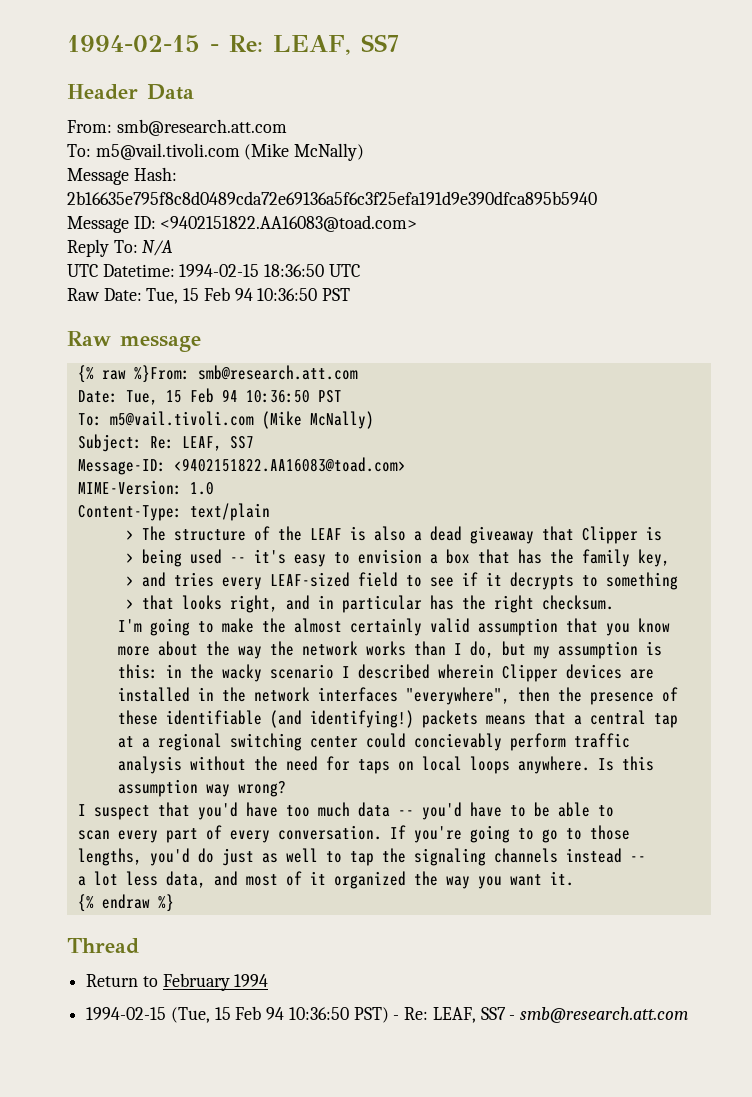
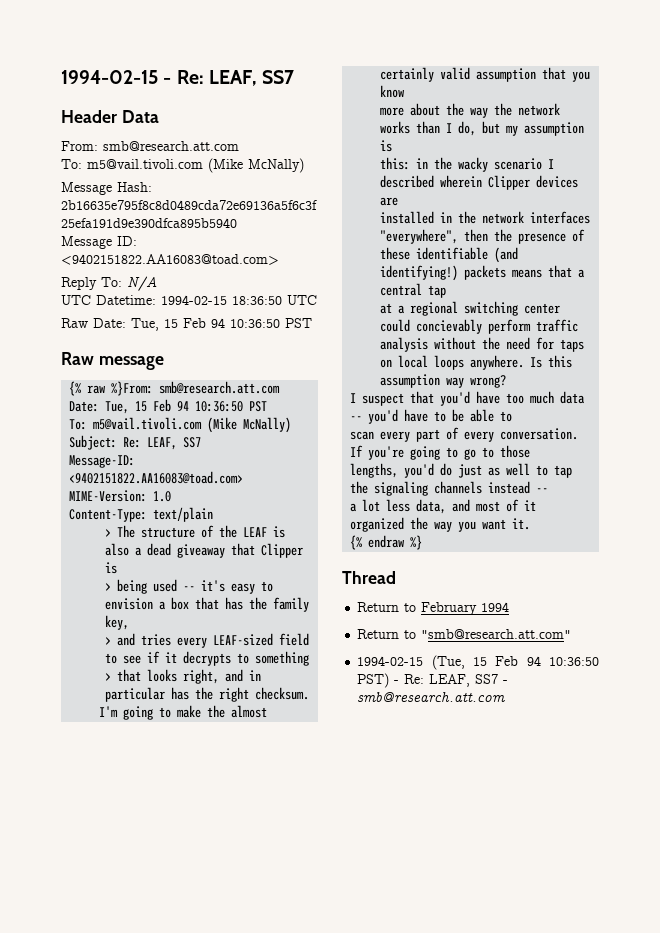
(269, 980) none -> [357,629,572,639] // Return to "smb@research.att.com"

